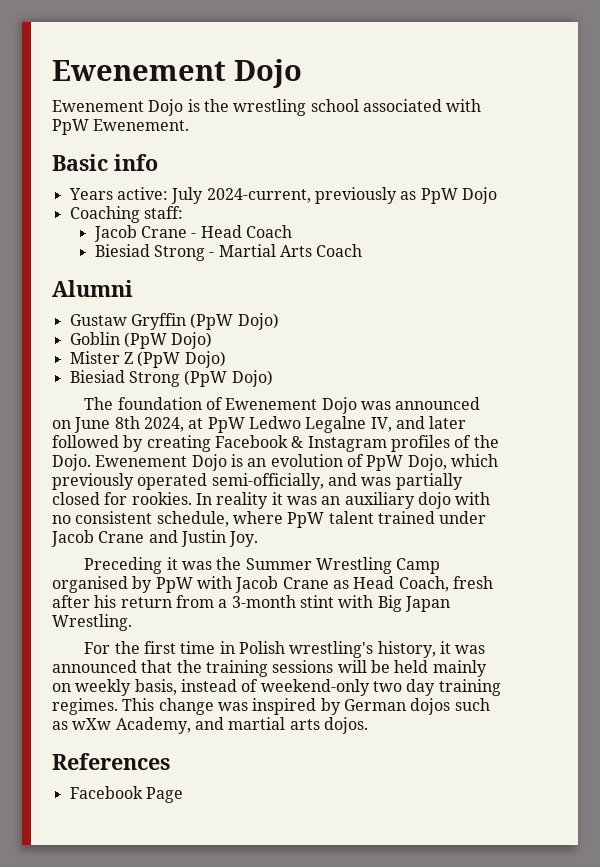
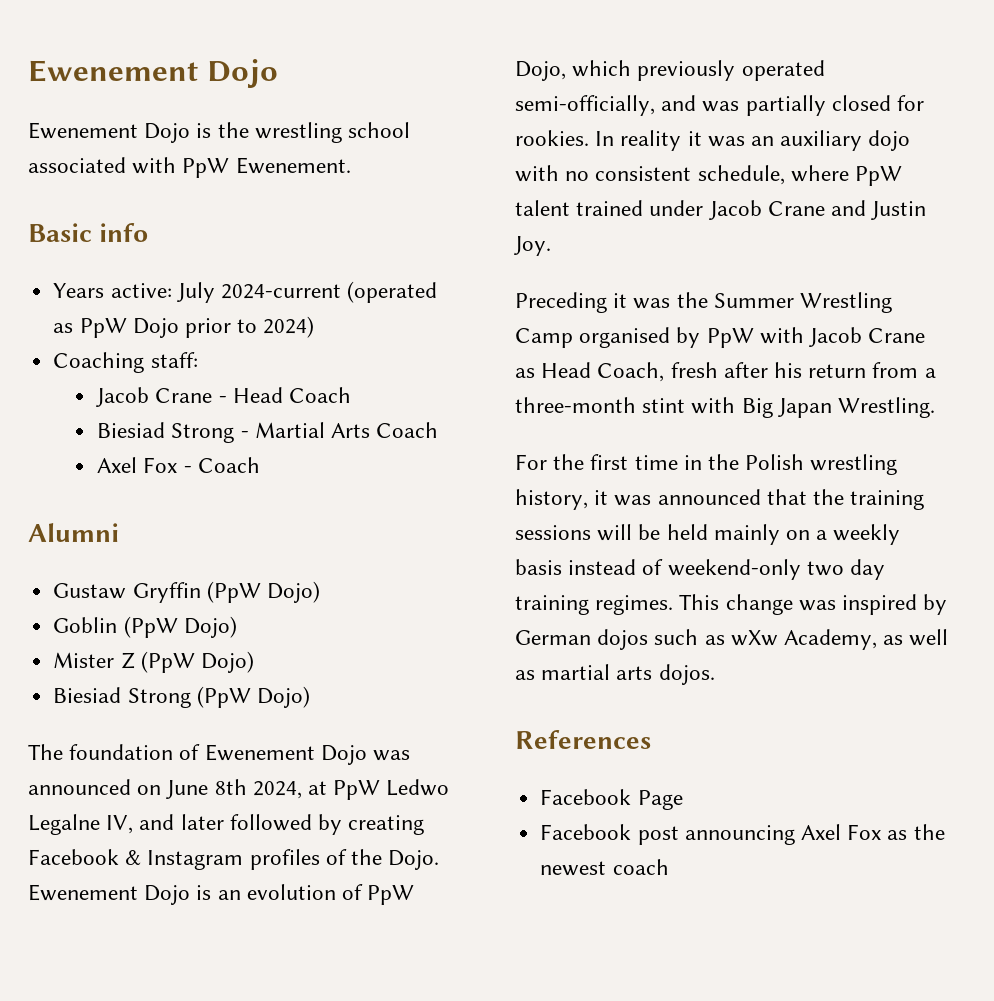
[206,187,397,204] 2024-current, previously -> [220,281,438,303] 2024-current (operated
(497, 195) none -> [184,316,315,338] prior to 2024)
(363, 250) none -> [97,457,260,473] // Axel Fox - Coach
[231,595,296,608] 3-month -> [515,397,636,413] three-month
[238,641,374,658] Polish wrestling's -> [708,454,898,475] the Polish wrestling
[75,679,177,696] weekly basis, -> [816,524,901,545] [515,559,562,575] a weekly basis
[194,717,224,730] and -> [883,629,949,646] [515,670,535,680] as well as
(183, 795) none -> [540,824,945,845] [540,859,669,876] // Facebook post announcing Axel Fox as the newest coach

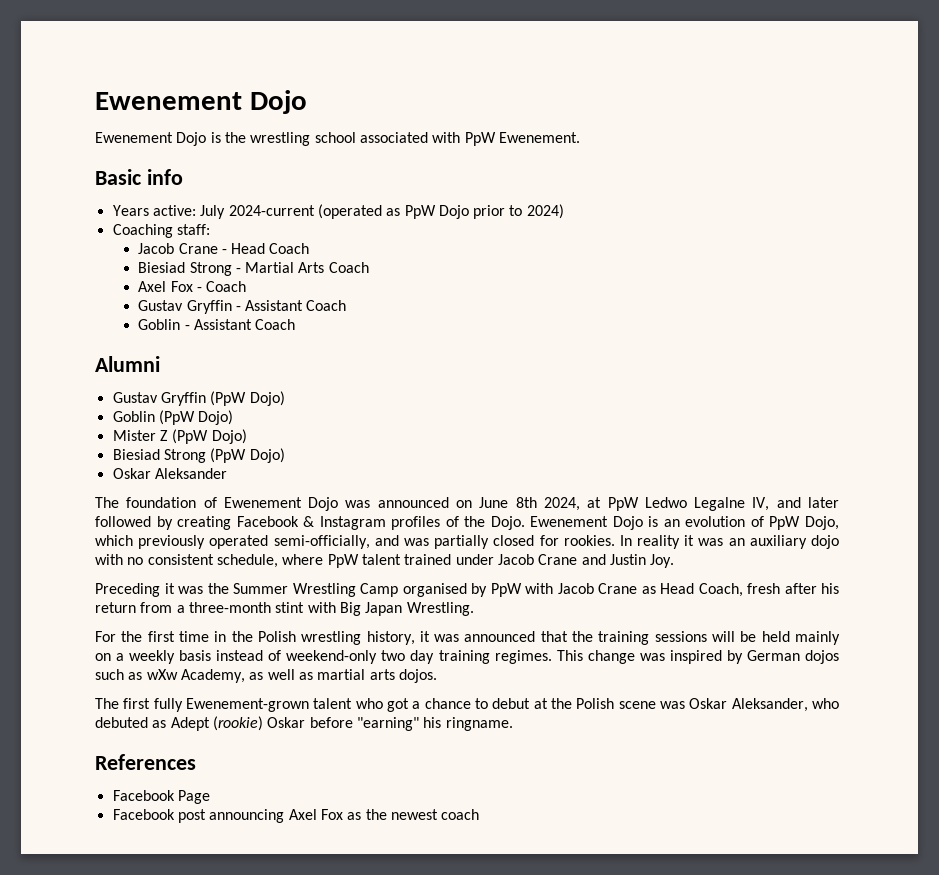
(260, 465) none -> [138,300,347,314] [138,319,296,330] // Gustav Gryffin - Assistant Coach // Goblin - Assistant Coach
[53,583,127,599] Gustaw -> [112,392,158,403] Gustav
(310, 697) none -> [112,468,227,479] // Oskar Aleksander
(715, 674) none -> [95,698,840,712] [95,716,513,731] // The first fully Ewenement-grown talent who got a chance to debut at the Polish scene was Oskar Aleksander, who debuted as Adept (rookie) Oskar before "earning" his ringname.

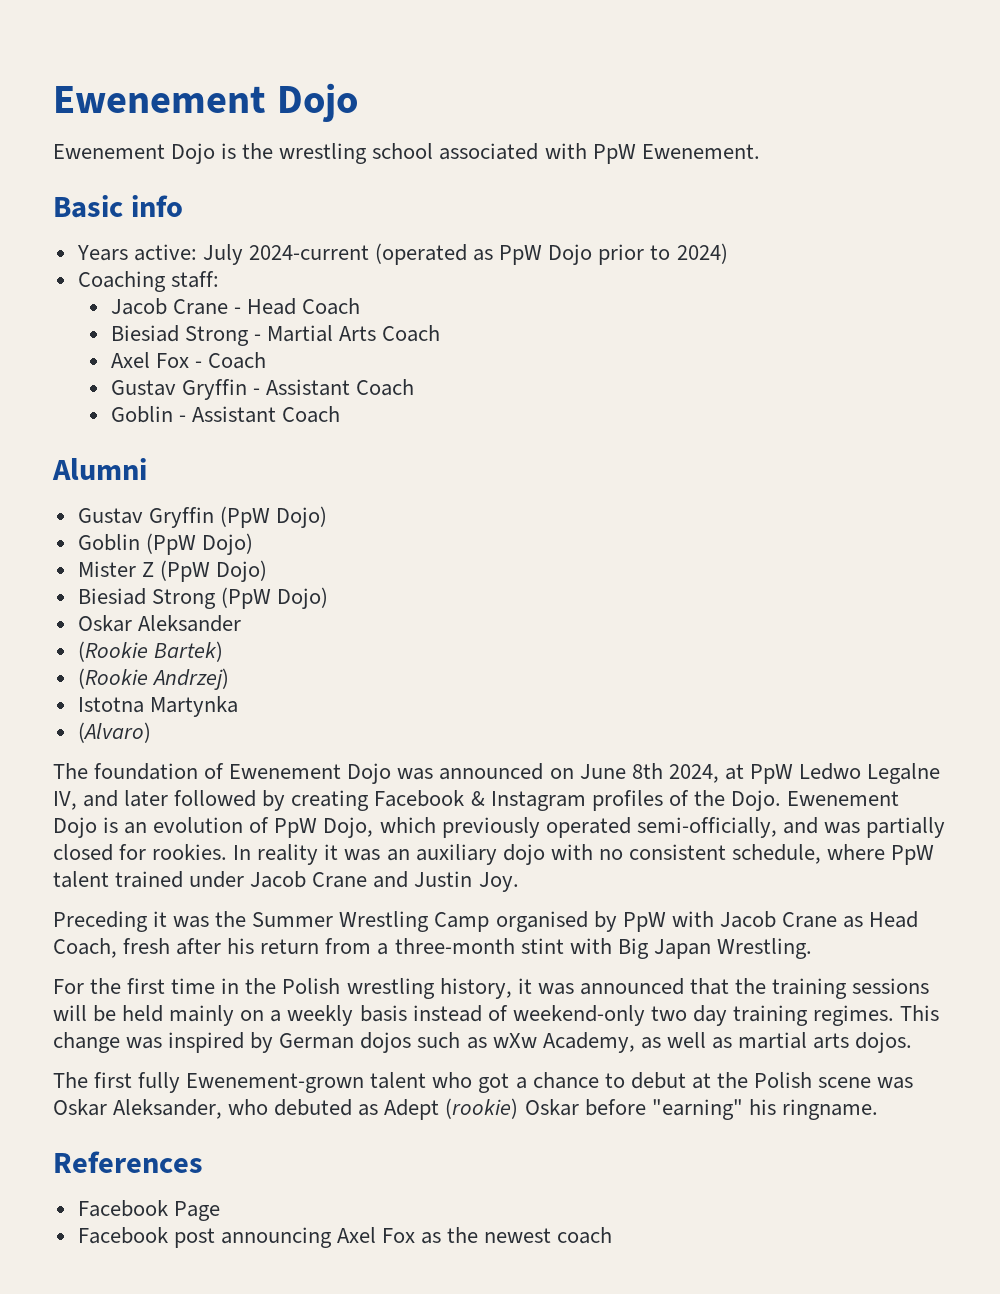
(227, 473) none -> [77,641,223,662] [77,668,229,690] [77,696,238,717] [77,722,151,743] // (Rookie Bartek) // (Rookie Andrzej) // Istotna Martynka // (Alvaro)

